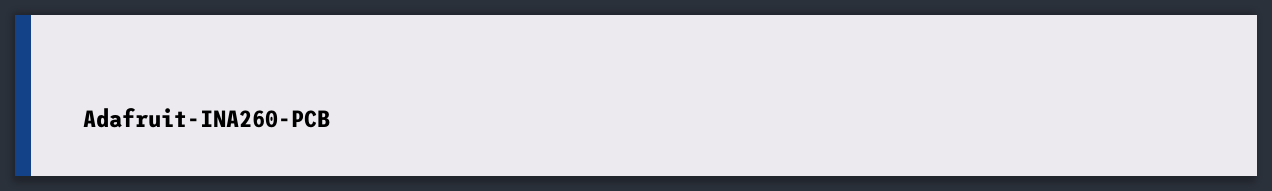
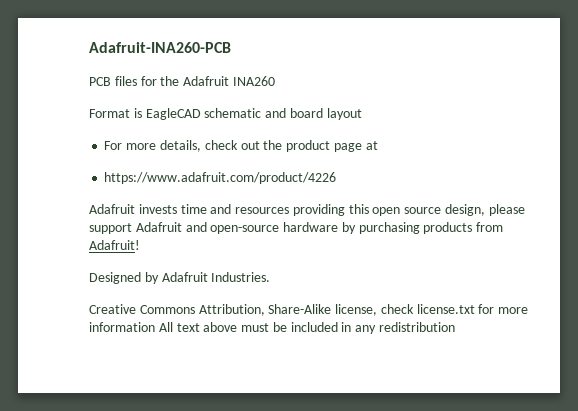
(330, 118) none -> [89,76,275,86] [89,108,362,120] [104,140,378,152] [104,172,337,184] [89,204,525,216] [89,222,504,234] [89,240,140,250] [89,272,271,284] [89,304,529,316] [89,322,456,334] // PCB files for the Adafruit INA260 // Format is EagleCAD schematic and board layout // For more details, check out the product page at // https://www.adafruit.com/product/4226 // Adafruit invests time and resources providing this open source design, please support Adafruit and open-source hardware by purchasing products from Adafruit! // Designed by Adafruit Industries. // Creative Commons Attribution, Share-Alike license, check license.txt for more information All text above must be included in any redistribution

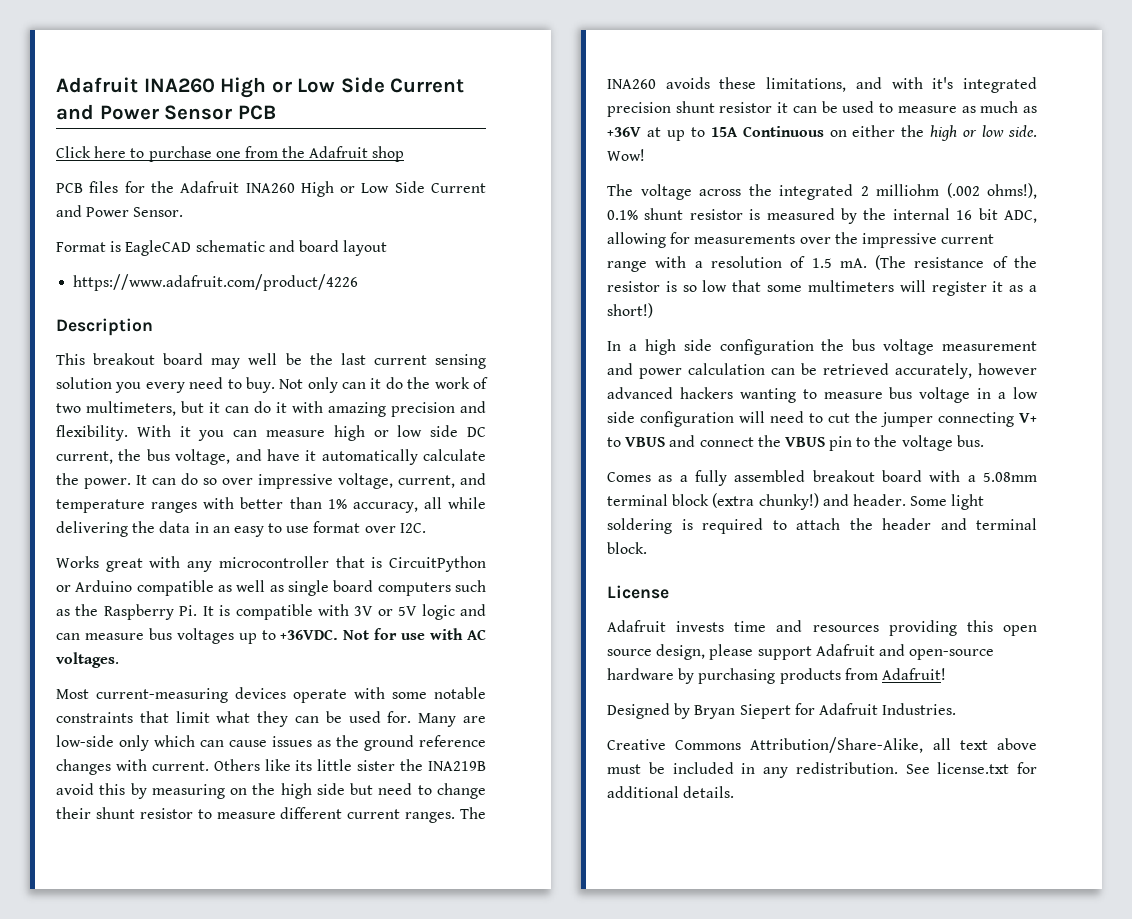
[89,42,231,53] Adafruit-INA260-PCB -> [56,77,465,98] [56,104,276,120] [56,146,405,162] Adafruit INA260 High or Low Side Current and Power Sensor PCB // Click here to purchase one from the Adafruit shop
(275, 81) none -> [300,181,487,197] [56,205,184,217] High or Low Side Current and Power Sensor.
[104,140,378,152] [104,172,337,184] For more details, check out the product page at // https://www.adafruit.com/product/4226 -> [73,274,359,291] [56,318,153,336] [56,353,486,369] [56,377,488,393] [56,401,486,417] [56,425,487,441] [56,449,486,465] [56,473,486,489] [56,497,486,513] [56,521,426,537] [56,556,487,572] [56,580,486,596] [56,604,487,620] [56,628,487,644] [56,652,119,668] [56,687,486,703] [56,711,487,727] [56,735,486,751] [56,759,487,775] [56,783,486,799] [56,807,486,823] [607,77,1037,93] [607,101,1037,117] [607,125,1037,141] [607,149,645,161] [607,183,1037,200] [607,208,1037,224] [607,232,995,248] [607,255,1037,272] [607,280,1037,296] [607,303,653,318] [607,339,1037,355] [607,363,1037,379] [607,387,1038,403] [607,411,1037,427] [607,435,984,451] [607,470,1037,486] [607,493,985,510] [607,518,1037,534] [607,542,647,554] [607,585,669,599] https://www.adafruit.com/product/4226 // Description // This breakout board may well be the last current sensing solution you every need to buy. Not only can it do the work of two multimeters, but it can do it with amazing precision and flexibility. With it you can measure high or low side DC current, the bus voltage, and have it automatically calculate the power. It can do so over impressive voltage, current, and temperature ranges with better than 1% accuracy, all while delivering the data in an easy to use format over I2C. // Works great with any microcontroller that is CircuitPython or Arduino compatible as well as single board computers such as the Raspberry Pi. It is compatible with 3V or 5V logic and can measure bus voltages up to +36VDC. Not for use with AC voltages. // Most current-measuring devices operate with some notable constraints that limit what they can be used for. Many are low-side only which can cause issues as the ground reference changes with current. Others like its little sister the INA219B avoid this by measuring on the high side but need to change their shunt resistor to measure different current ranges. The INA260 avoids these limitations, and with it's integrated precision shunt resistor it can be used to measure as much as +36V at up to 15A Continuous on either the high or low side. Wow! // The voltage across the integrated 2 milliohm (.002 ohms!), 0.1% shunt resistor is measured by the internal 16 bit ADC, allowing for measurements over the impressive current range with a resolution of 1.5 mA. (The resistance of the resistor is so low that some multimeters will register it as a short!) // In a high side configuration the bus voltage measurement and power calculation can be retrieved accurately, however advanced hackers wanting to measure bus voltage in a low side configuration will need to cut the jumper connecting V+ to VBUS and connect the VBUS pin to the voltage bus. // Comes as a fully assembled breakout board with a 5.08mm terminal block (extra chunky!) and header. Some light soldering is required to attach the header and terminal block. // License
(159, 278) none -> [694,703,815,719] Bryan Siepert for
[198,304,529,316] [89,322,173,332] Attribution, Share-Alike license, check license.txt for more information All -> [750,737,951,753] Attribution/Share-Alike, all
[379,322,456,332] redistribution -> [795,762,1037,774] [607,786,735,798] redistribution. See license.txt for additional details.

